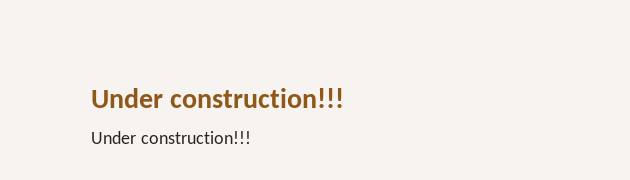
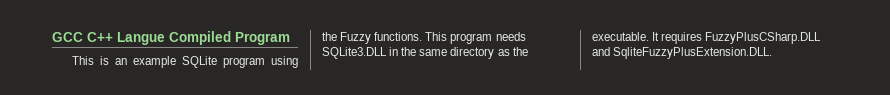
[91,88,345,108] [91,131,251,144] Under construction!!! // Under construction!!! -> [52,31,290,45] [72,56,298,68] [322,32,526,44] [322,47,528,59] [592,32,822,44] [592,47,773,59] GCC C++ Langue Compiled Program // This is an example SQLite program using the Fuzzy functions. This program needs SQLite3.DLL in the same directory as the executable. It requires FuzzyPlusCSharp.DLL and SqliteFuzzyPlusExtension.DLL.

